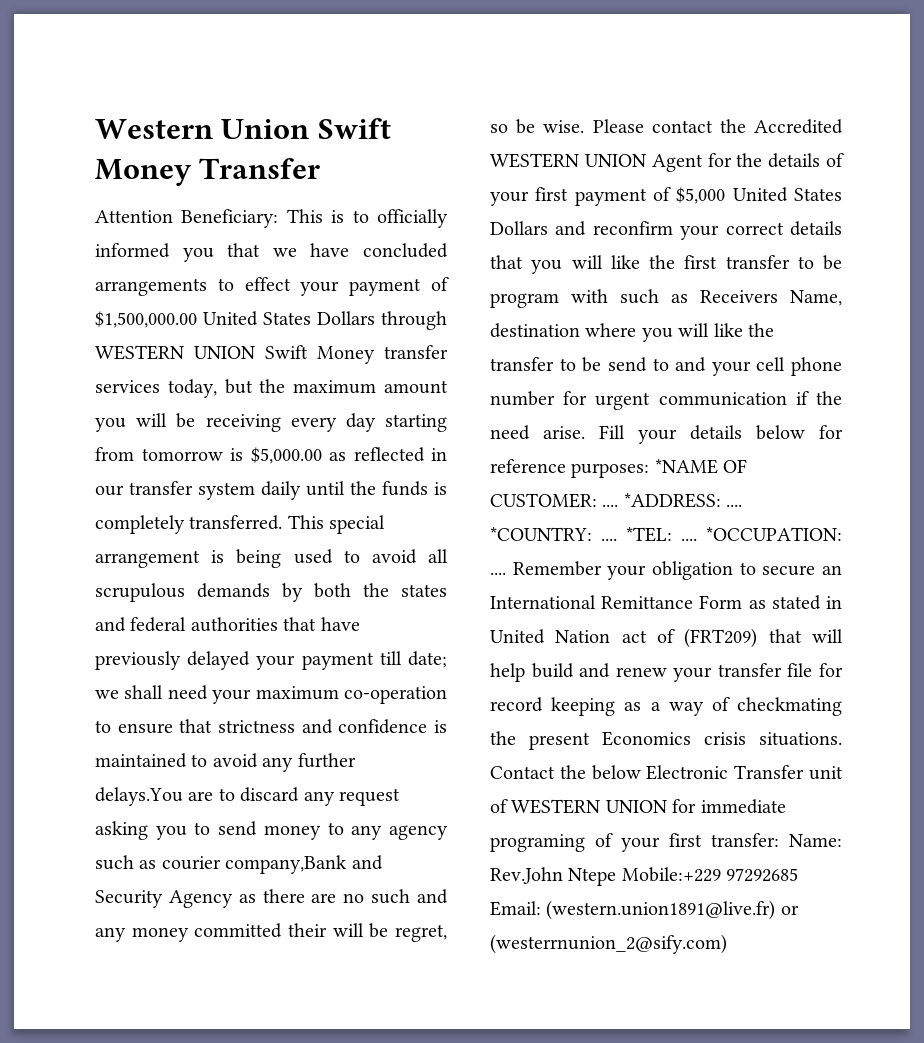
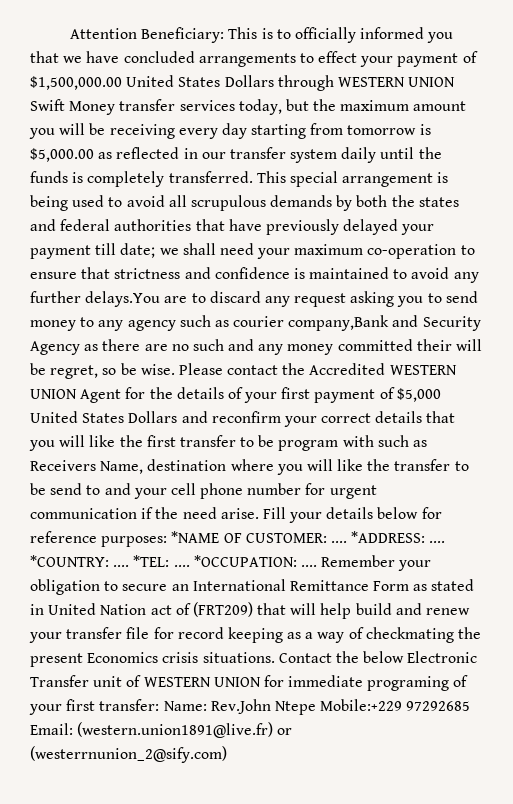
[95,118,391,139] [95,158,321,186] Western Union Swift Money Transfer // -> (70, 33) none

